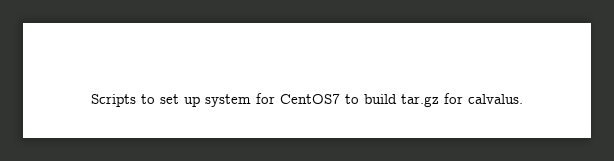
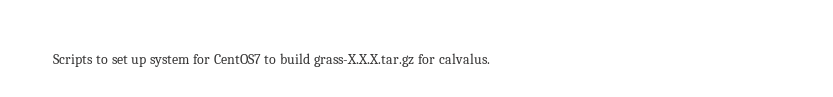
[401,94,439,107] tar.gz -> [314,54,415,67] grass-X.X.X.tar.gz

